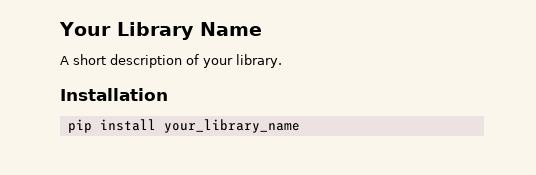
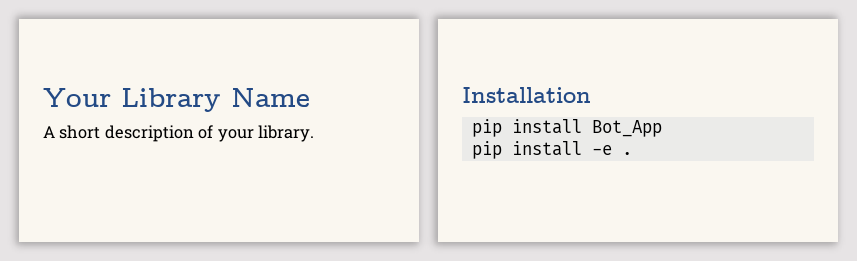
[163,119,300,133] your_library_name -> [591,120,662,137] [471,141,632,159] Bot_App // pip install -e .

